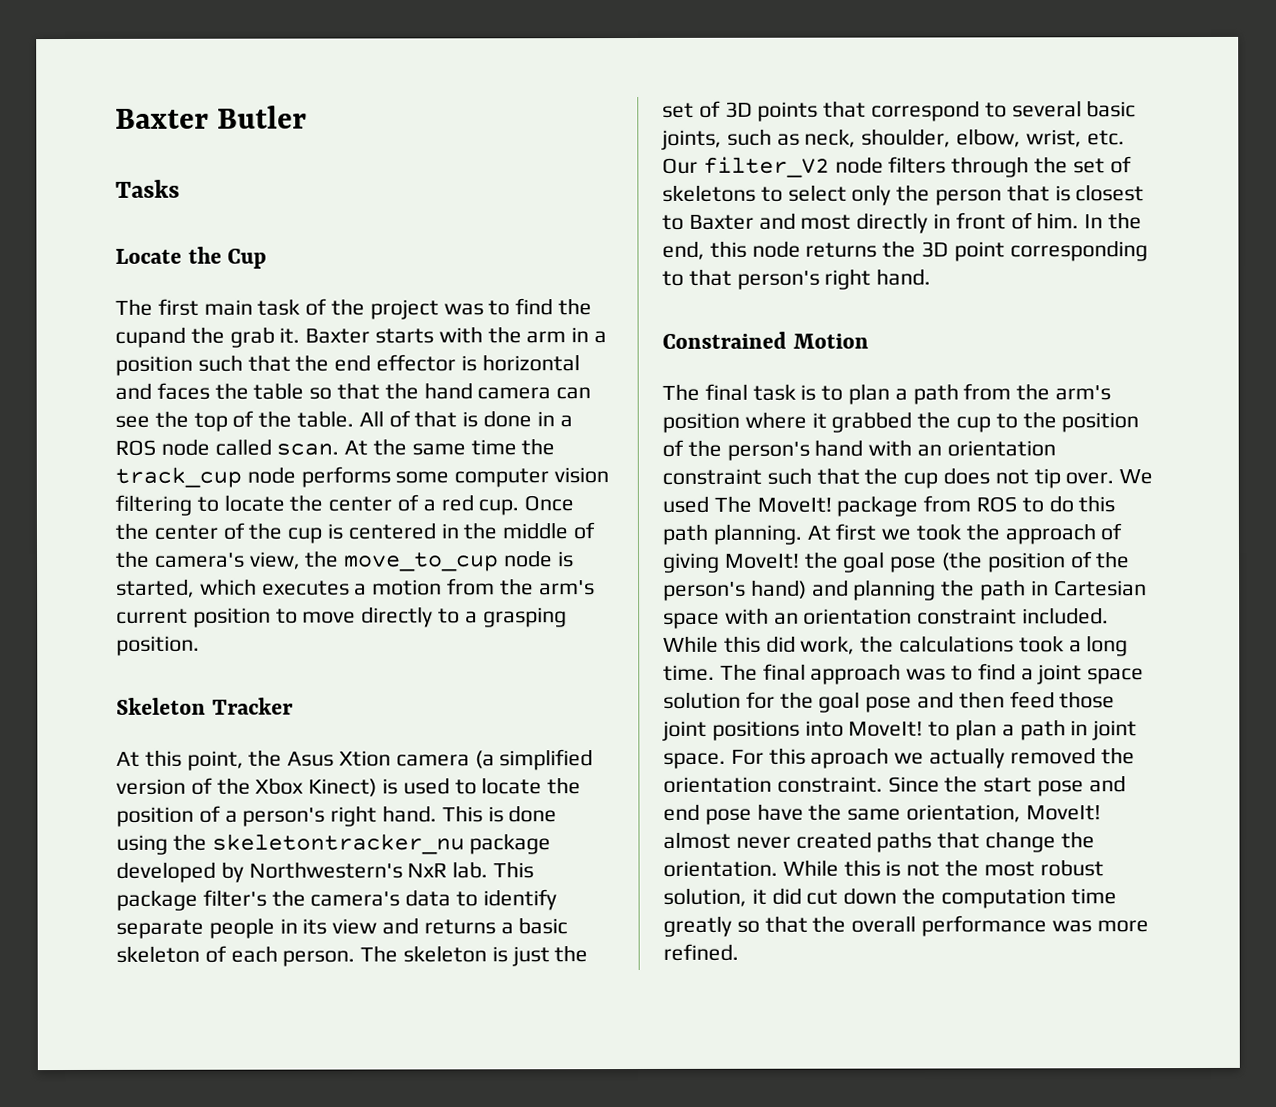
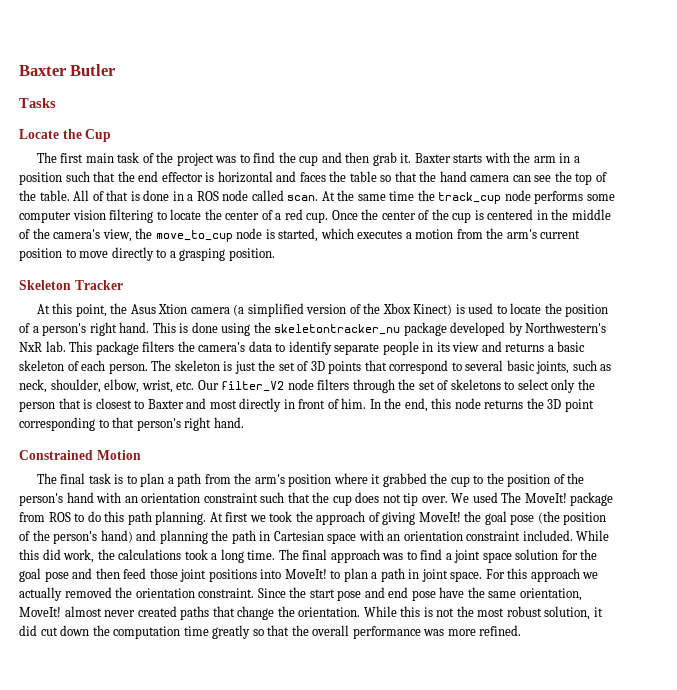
[115,326,225,348] cupand the -> [299,152,370,166] cup and then
[202,889,267,907] filter's -> [142,341,175,352] filters
[810,747,890,769] aproach -> [530,568,580,582] approach

